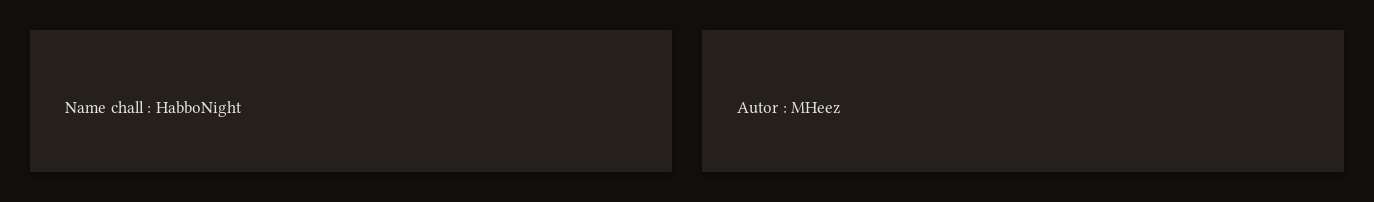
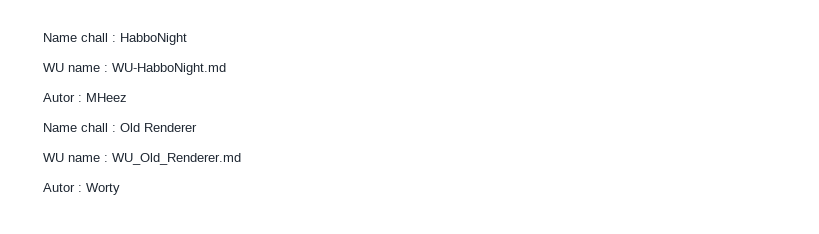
(242, 109) none -> [43,63,226,75] // WU name : WU-HabboNight.md
(841, 108) none -> [43,123,197,132] [43,153,241,165] [43,183,120,195] // Name chall : Old Renderer // WU name : WU_Old_Renderer.md // Autor : Worty

